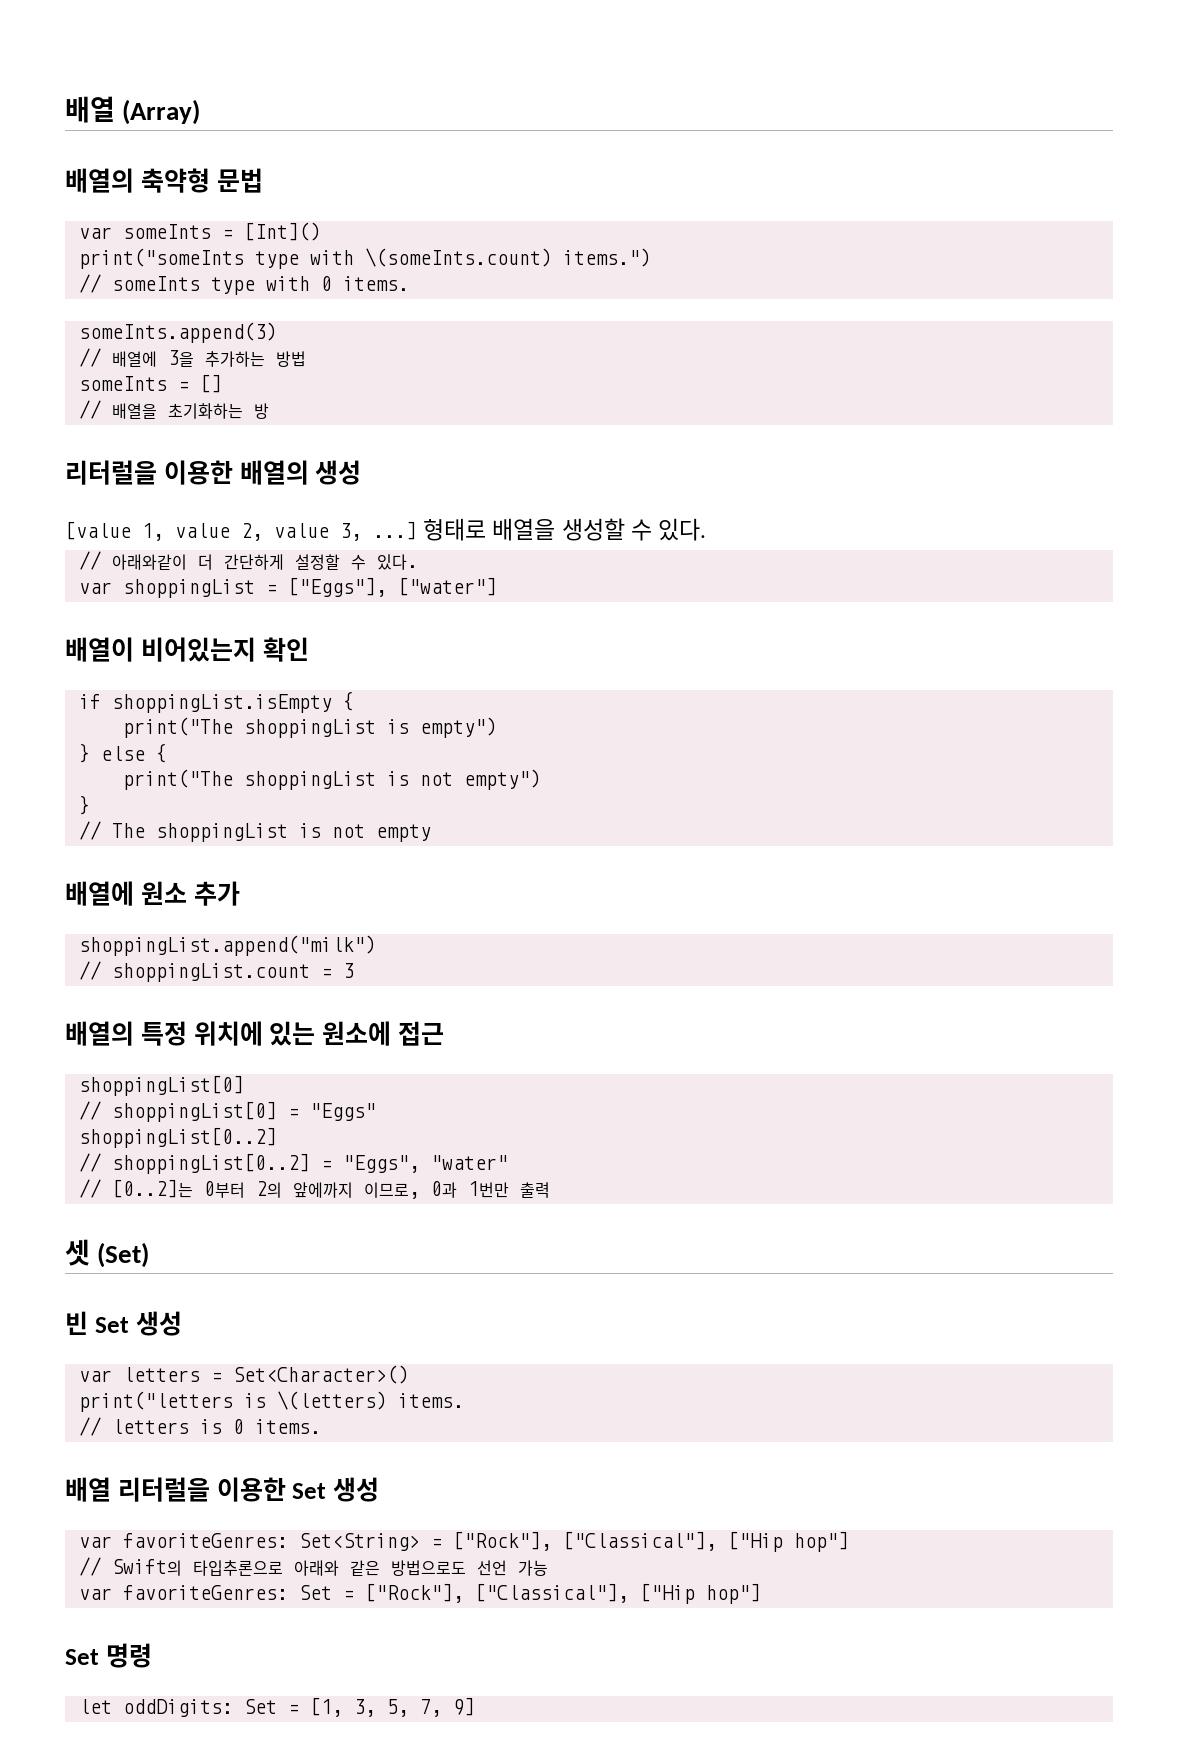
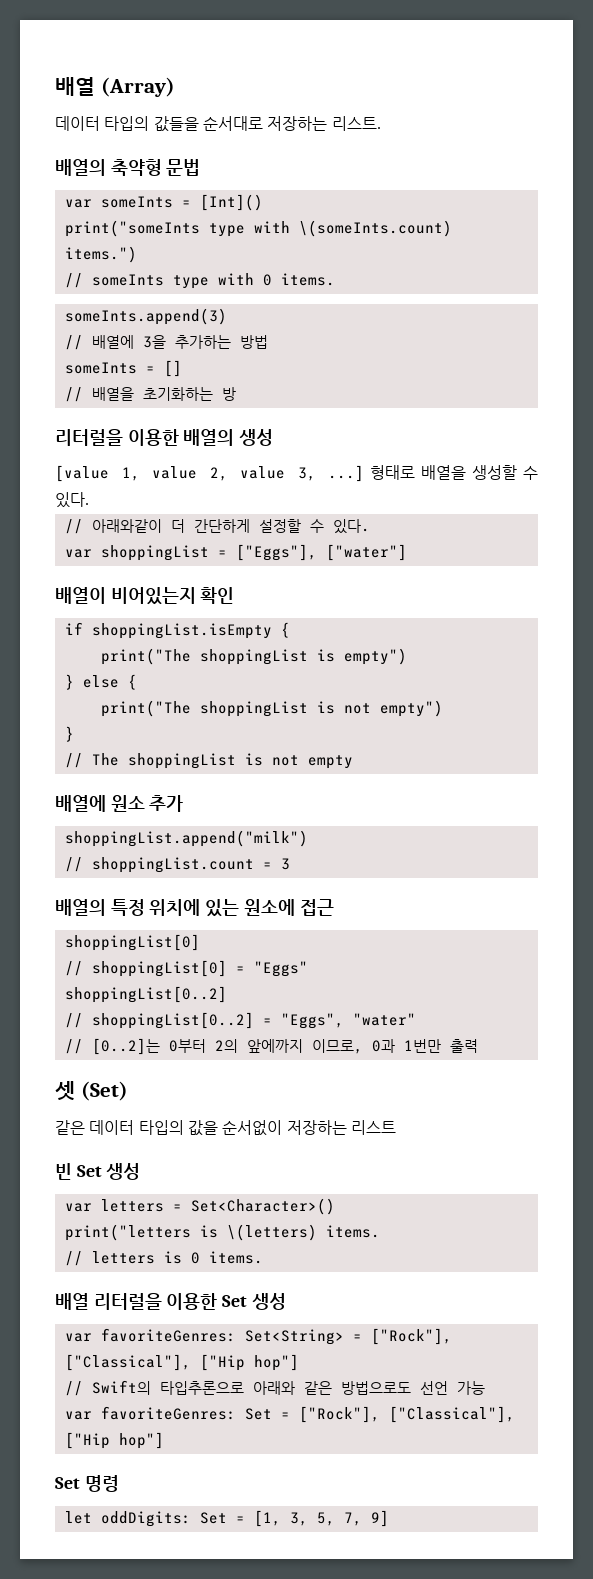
(201, 112) none -> [55,116,381,132] // 데이터 타입의 값들을 순서대로 저장하는 리스트.
(150, 1255) none -> [55,1120,396,1136] // 같은 데이터 타입의 값을 순서없이 저장하는 리스트

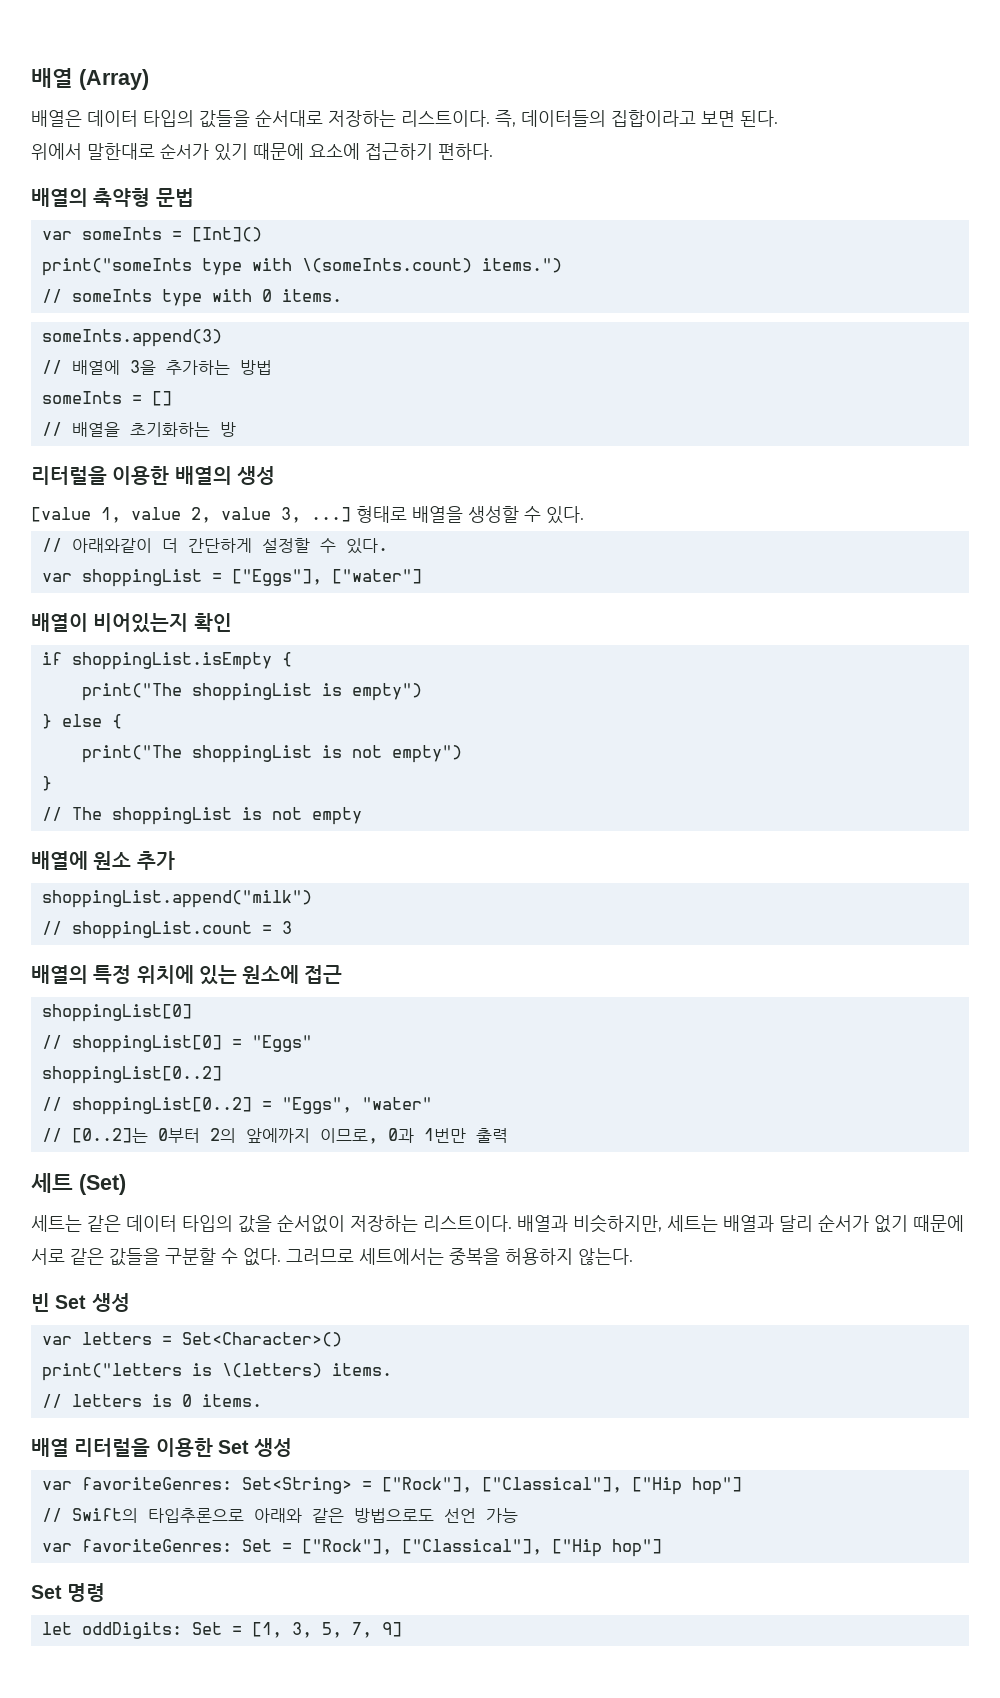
(175, 87) none -> [31,110,82,127] 배열은
[331,116,381,131] 리스트. -> [401,110,778,127] [31,143,493,161] 리스트이다. 즉, 데이터들의 집합이라고 보면 된다. // 위에서 말한대로 순서가 있기 때문에 요소에 접근하기 편하다.
[55,1081,75,1101] 셋 -> [31,1173,73,1193] 세트
(128, 1091) none -> [31,1215,82,1232] 세트는
[350,1120,396,1135] 리스트 -> [423,1214,964,1233] [31,1248,633,1266] 리스트이다. 배열과 비슷하지만, 세트는 배열과 달리 순서가 없기 때문에 서로 같은 값들을 구분할 수 없다. 그러므로 세트에서는 중복을 허용하지 않는다.

